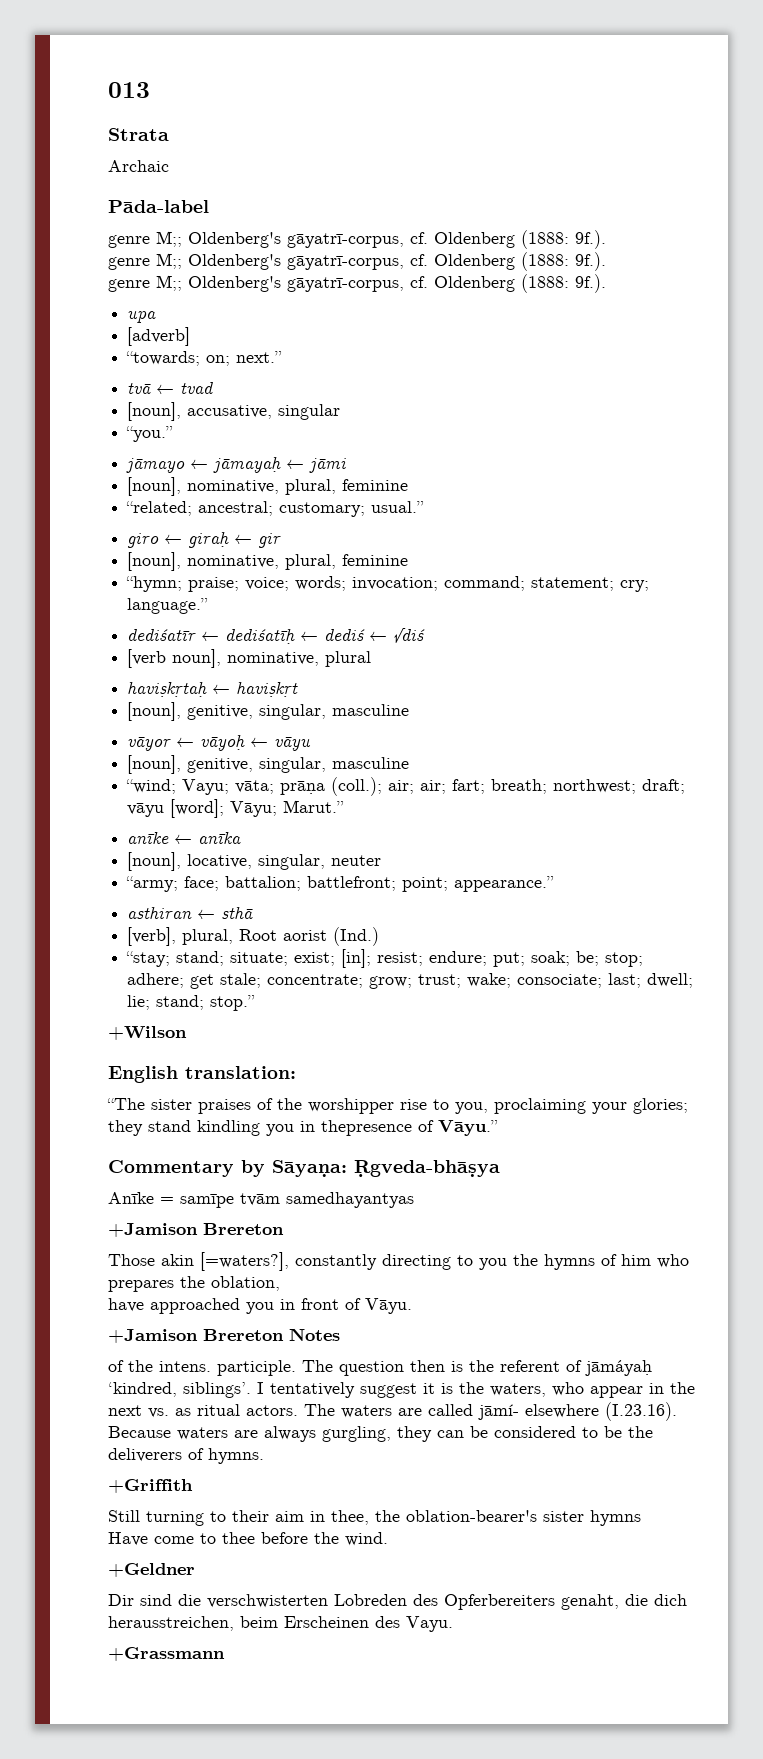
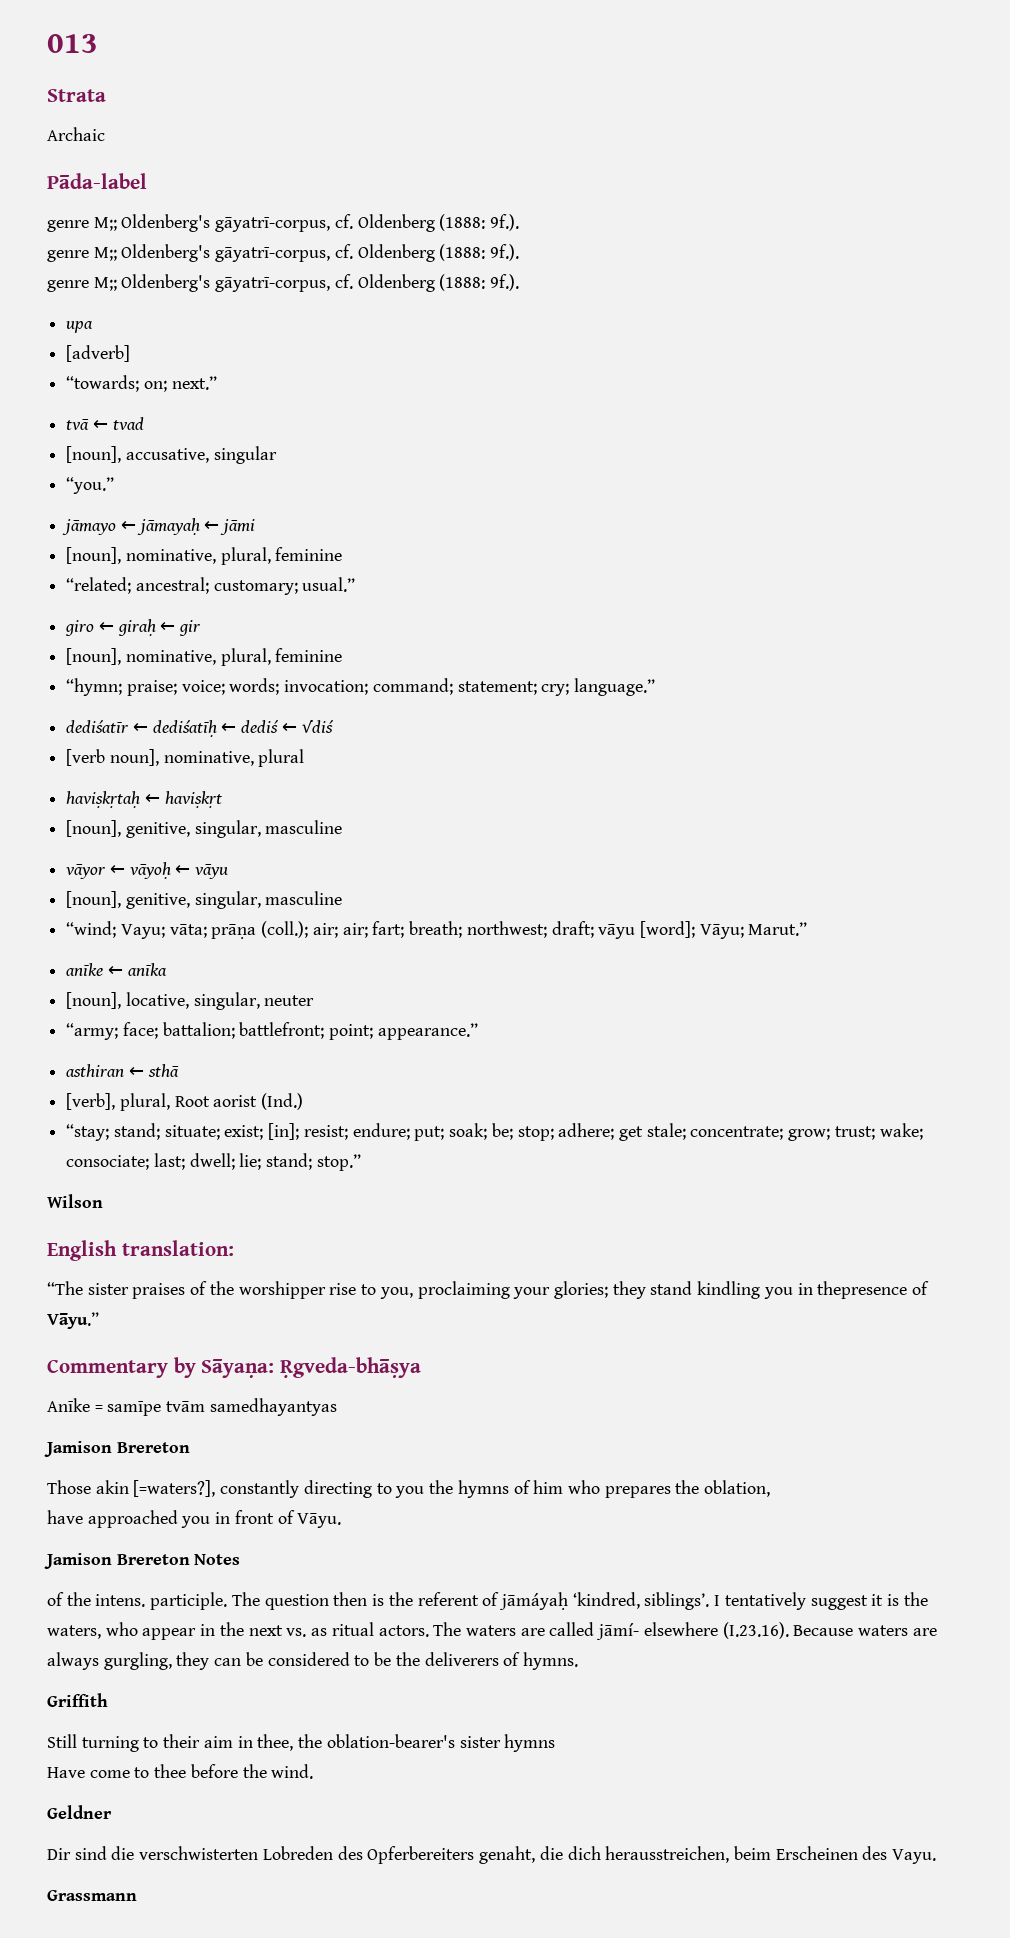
[108,1026,187,1040] +Wilson -> [47,1194,103,1208] Wilson
[108,1223,198,1237] +Jamison -> [44,1441,112,1457] Jamison
[108,1329,198,1343] +Jamison -> [44,1553,112,1569] Jamison
[108,1479,193,1493] +Griffith -> [47,1693,108,1707] Griffith
[108,1563,195,1577] +Geldner -> [47,1805,112,1819] Geldner
[108,1647,225,1661] +Grassmann -> [47,1890,137,1901] Grassmann

